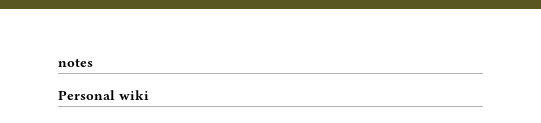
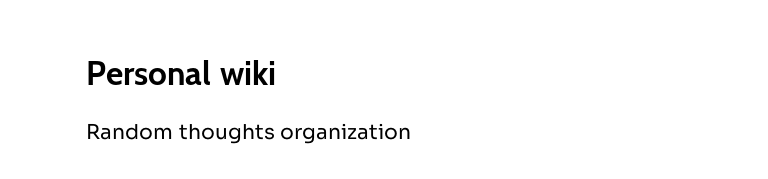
[58,58,93,67] notes // -> (86, 72) none
(149, 95) none -> [86,123,412,144] // Random thoughts organization

